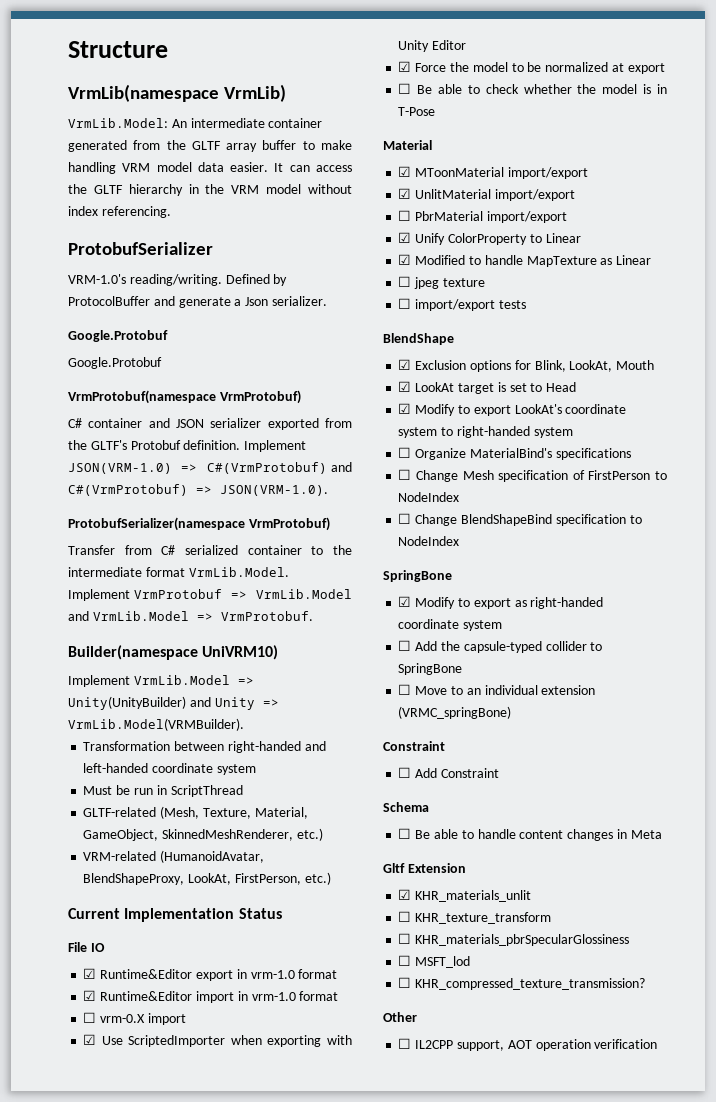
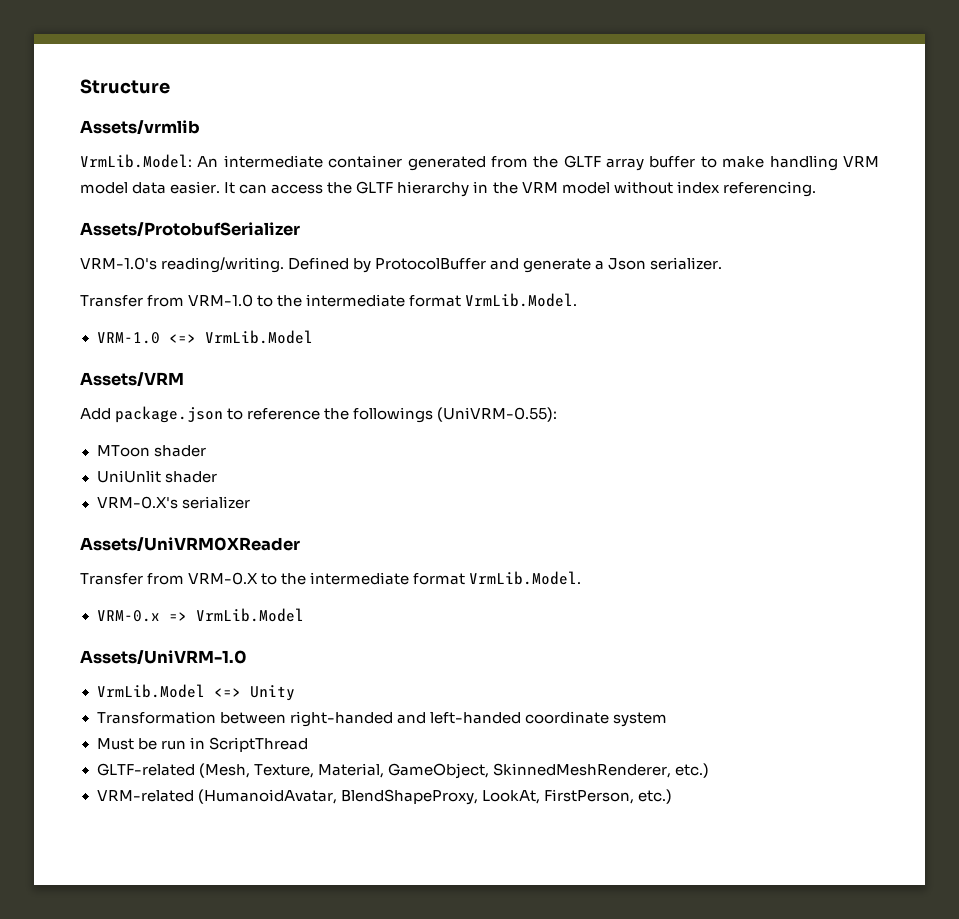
[68,84,287,102] VrmLib(namespace VrmLib) -> [80,120,200,134] Assets/vrmlib
[68,242,213,255] ProtobufSerializer -> [80,222,300,236] Assets/ProtobufSerializer
[68,330,168,342] [68,357,162,369] [68,390,301,404] [68,418,352,430] [68,440,307,452] [68,462,353,474] [68,484,328,496] [68,517,330,531] [68,545,352,555] [68,567,289,577] [68,589,353,601] [68,611,313,621] [68,645,279,660] [68,675,254,687] [68,696,279,710] [68,718,244,731] // Google.Protobuf // Google.Protobuf // VrmProtobuf(namespace VrmProtobuf) // C# container and JSON serializer exported from the GLTF's Protobuf definition. Implement JSON(VRM-1.0) => C#(VrmProtobuf) and C#(VrmProtobuf) => JSON(VRM-1.0). // ProtobufSerializer(namespace VrmProtobuf) // Transfer from C# serialized container to the intermediate format VrmLib.Model. Implement VrmProtobuf => VrmLib.Model and VrmLib.Model => VrmProtobuf. // Builder(namespace UniVRM10) // Implement VrmLib.Model => Unity(UnityBuilder) and Unity => VrmLib.Model(VRMBuilder). -> [80,293,578,307] [96,330,313,344] [80,372,184,386] [80,406,558,423] [96,445,206,457] [96,470,217,483] [96,496,250,509] [80,537,300,551] [80,571,582,585] [96,608,304,622] [80,650,247,664] [96,684,295,701] // Transfer from VRM-1.0 to the intermediate format VrmLib.Model. // VRM-1.0 <=> VrmLib.Model // Assets/VRM // Add package.json to reference the followings (UniVRM-0.55): // MToon shader // UniUnlit shader // VRM-0.X's serializer // Assets/UniVRM0XReader // Transfer from VRM-0.X to the intermediate format VrmLib.Model. // VRM-0.x => VrmLib.Model // Assets/UniVRM-1.0 // VrmLib.Model <=> Unity
[68,908,282,922] [68,942,105,952] [83,968,338,981] [83,990,339,1003] [83,1012,186,1025] [83,1034,353,1047] [398,40,467,52] [398,61,665,74] [398,83,667,94] [398,107,436,116] [383,140,432,150] [398,166,588,179] [398,188,575,201] [398,210,567,223] [398,232,581,245] [398,254,652,267] [398,276,485,289] [398,298,526,311] [383,333,454,345] [398,359,655,372] [398,381,577,394] [398,403,627,416] [398,426,573,438] [398,447,631,460] [398,469,667,482] [398,492,460,502] [398,513,642,526] [398,536,460,546] [383,570,452,582] [398,596,604,609] [398,619,503,631] [398,640,603,653] [398,663,463,675] [398,684,596,695] [398,706,512,719] [383,741,445,751] [398,767,499,778] [383,802,429,812] [398,828,662,841] [383,863,466,873] [398,889,532,902] [398,911,552,924] [398,933,630,946] [398,955,471,968] [398,977,646,990] [383,1012,417,1022] [398,1038,658,1051] // Current Implementation Status // File IO // ☑ Runtime&Editor export in vrm-1.0 format // ☑ Runtime&Editor import in vrm-1.0 format // ☐ vrm-0.X import // ☑ Use ScriptedImporter when exporting with Unity Editor // ☑ Force the model to be normalized at export // ☐ Be able to check whether the model is in T-Pose // Material // ☑ MToonMaterial import/export // ☑ UnlitMaterial import/export // ☐ PbrMaterial import/export // ☑ Unify ColorProperty to Linear // ☑ Modified to handle MapTexture as Linear // ☐ jpeg texture // ☐ import/export tests // BlendShape // ☑ Exclusion options for Blink, LookAt, Mouth // ☑ LookAt target is set to Head // ☑ Modify to export LookAt's coordinate system to right-handed system // ☐ Organize MaterialBind's specifications // ☐ Change Mesh specification of FirstPerson to NodeIndex // ☐ Change BlendShapeBind specification to NodeIndex // SpringBone // ☑ Modify to export as right-handed coordinate system // ☐ Add the capsule-typed collider to SpringBone // ☐ Move to an individual extension (VRMC_springBone) // Constraint // ☐ Add Constraint // Schema // ☐ Be able to handle content changes in Meta // Gltf Extension // ☑ KHR_materials_unlit // ☐ KHR_texture_transform // ☐ KHR_materials_pbrSpecularGlossiness // ☐ MSFT_lod // ☐ KHR_compressed_texture_transmission? // Other // ☐ IL2CPP support, AOT operation verification -> (672, 796) none

